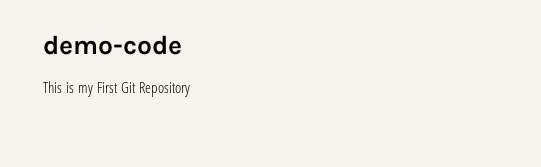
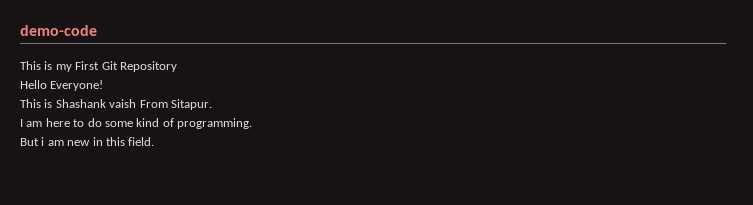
(191, 89) none -> [20,80,104,91] [20,99,212,110] [20,118,252,129] [20,137,155,146] // Hello Everyone! // This is Shashank vaish From Sitapur. // I am here to do some kind of programming. // But i am new in this field.

